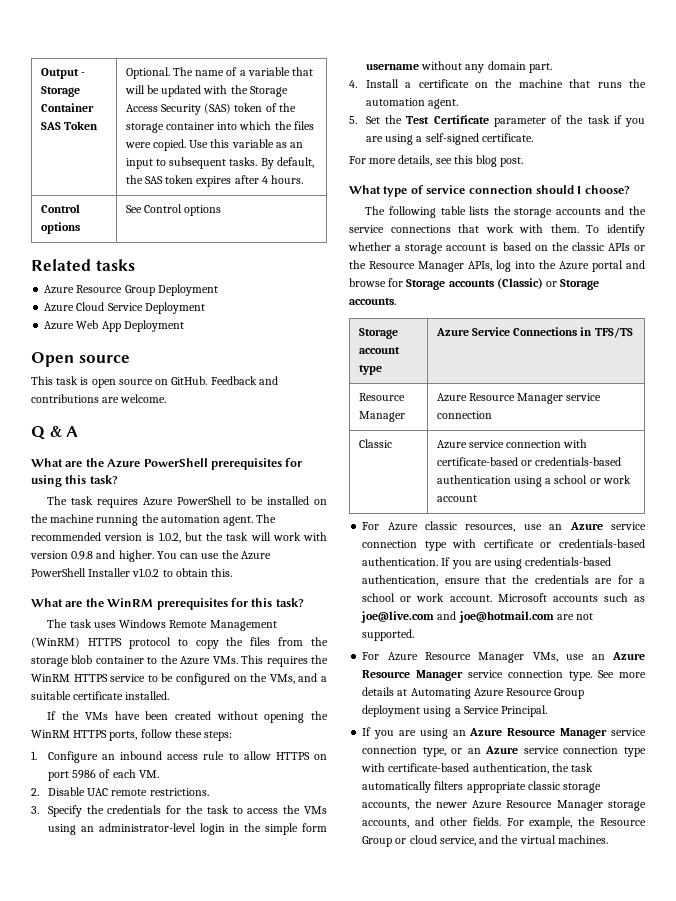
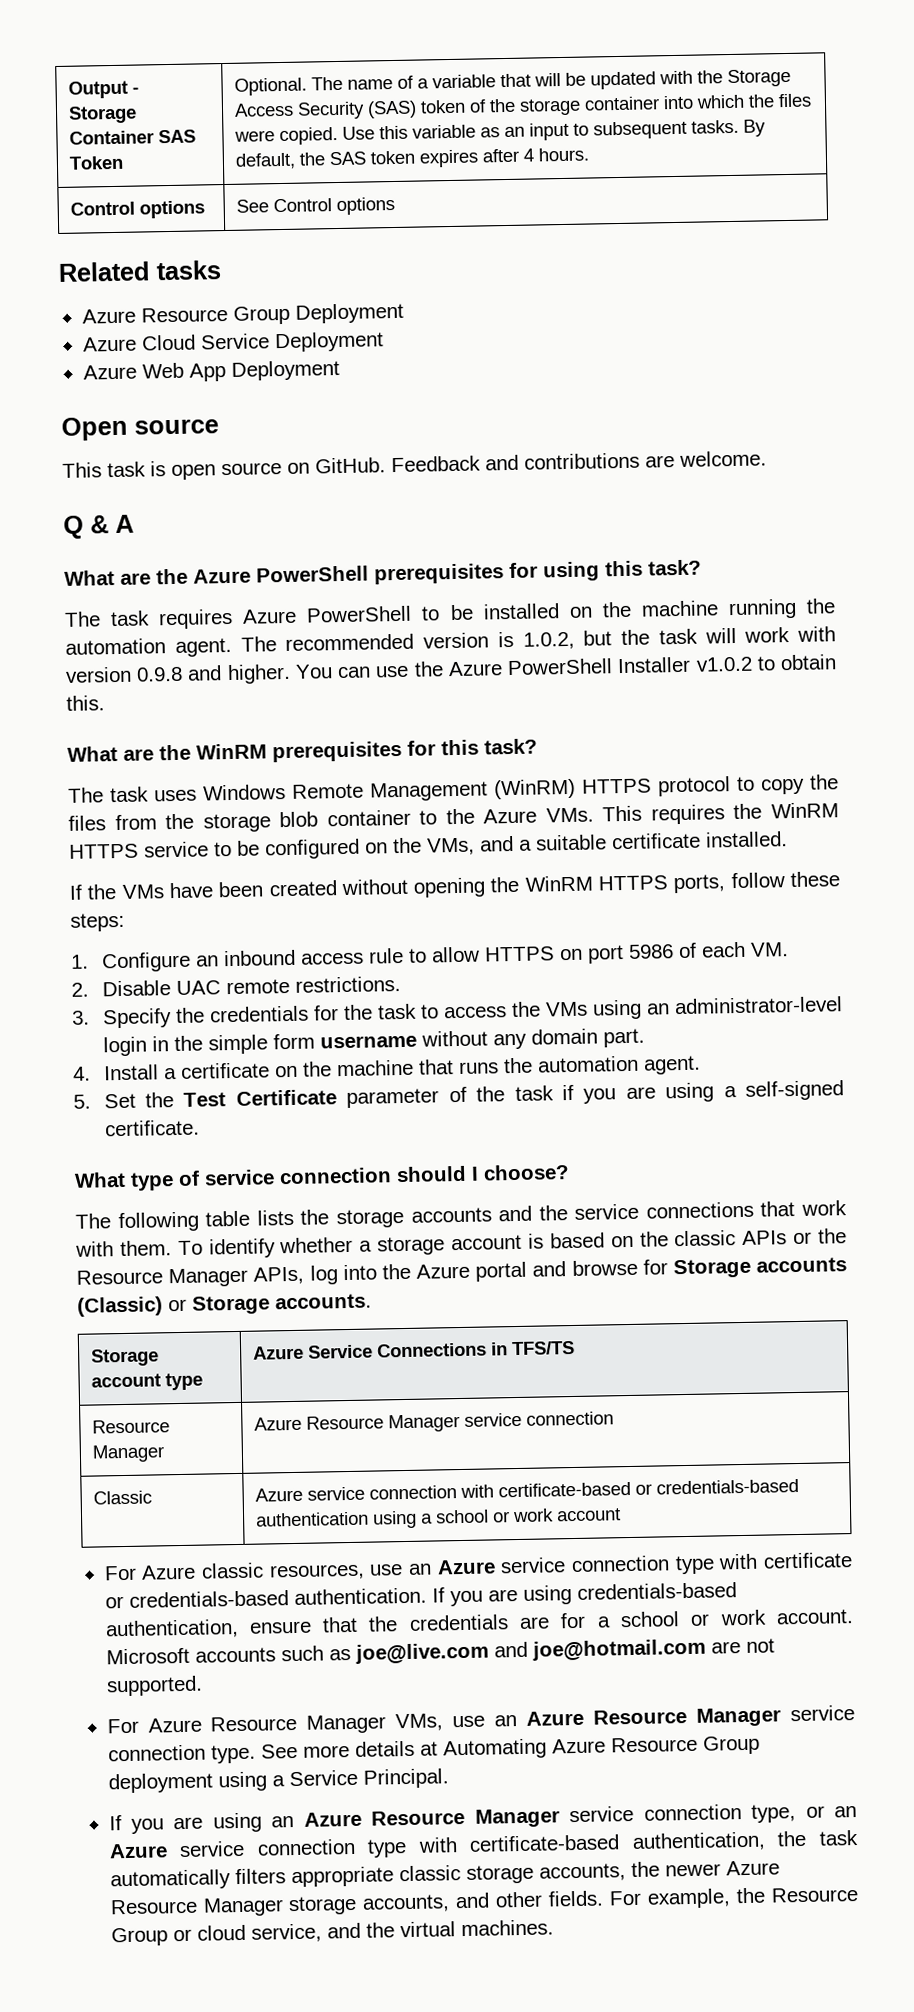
[349,155,524,167] // For more details, see this blog post. -> (200, 1128) none

